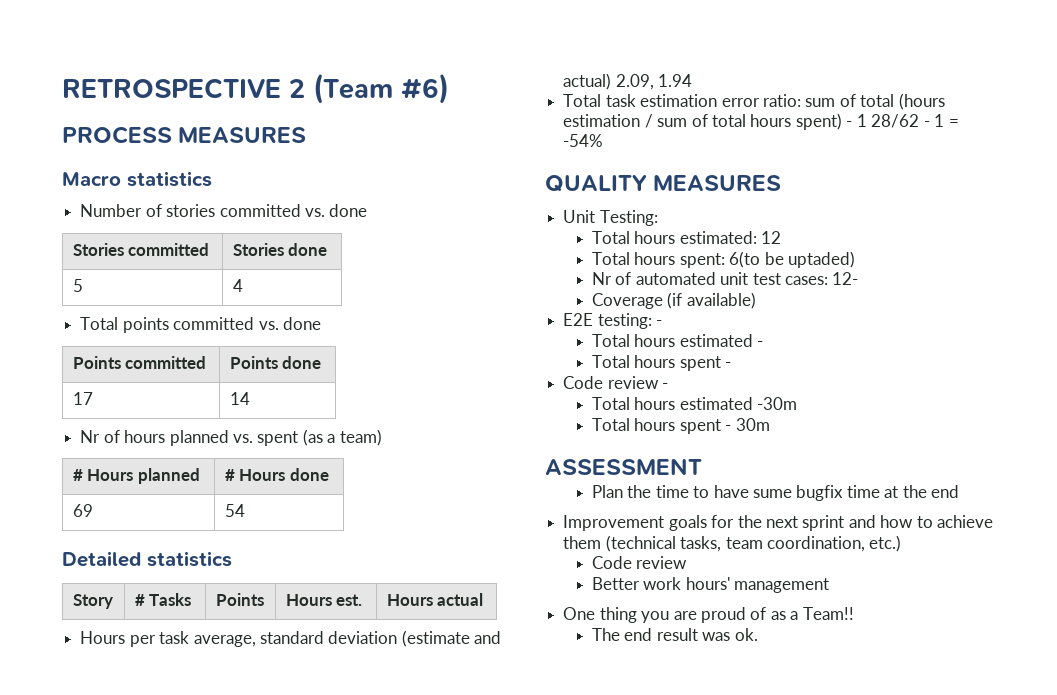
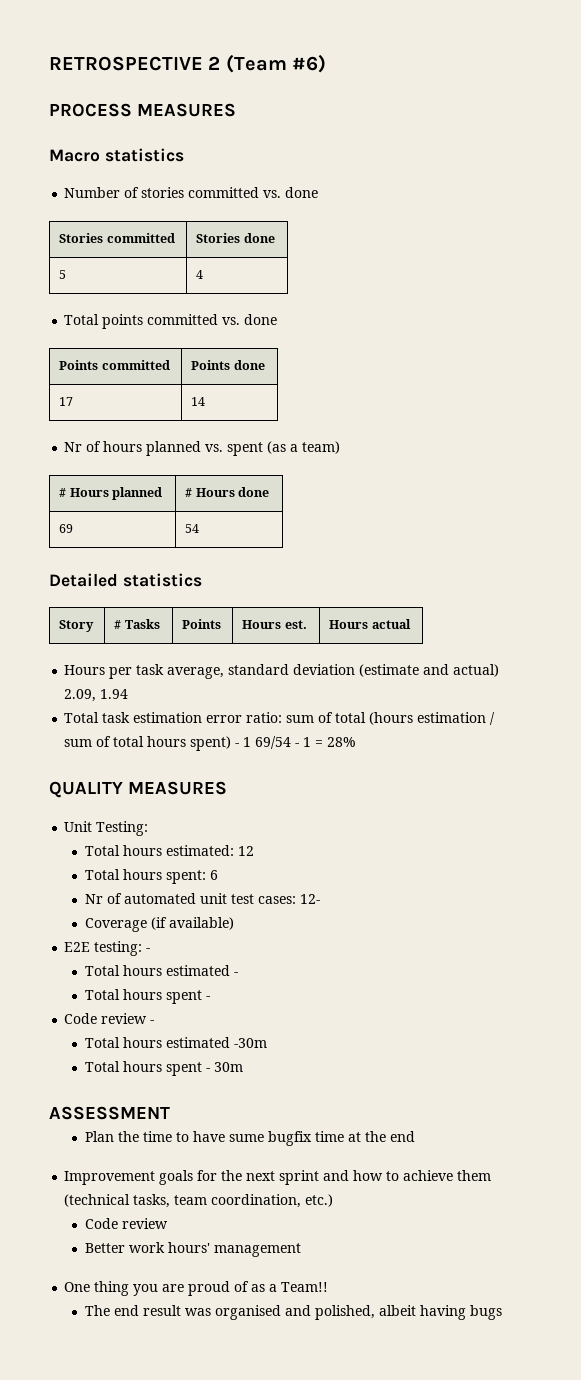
[871,114,920,128] 28/62 -> [255,736,292,749] 69/54
[563,134,604,147] -54% -> [327,737,357,747] 28%
[729,251,855,268] 6(to be uptaded) -> [209,870,218,880] 6
[734,628,758,641] ok. -> [214,1305,502,1320] organised and polished, albeit having bugs

